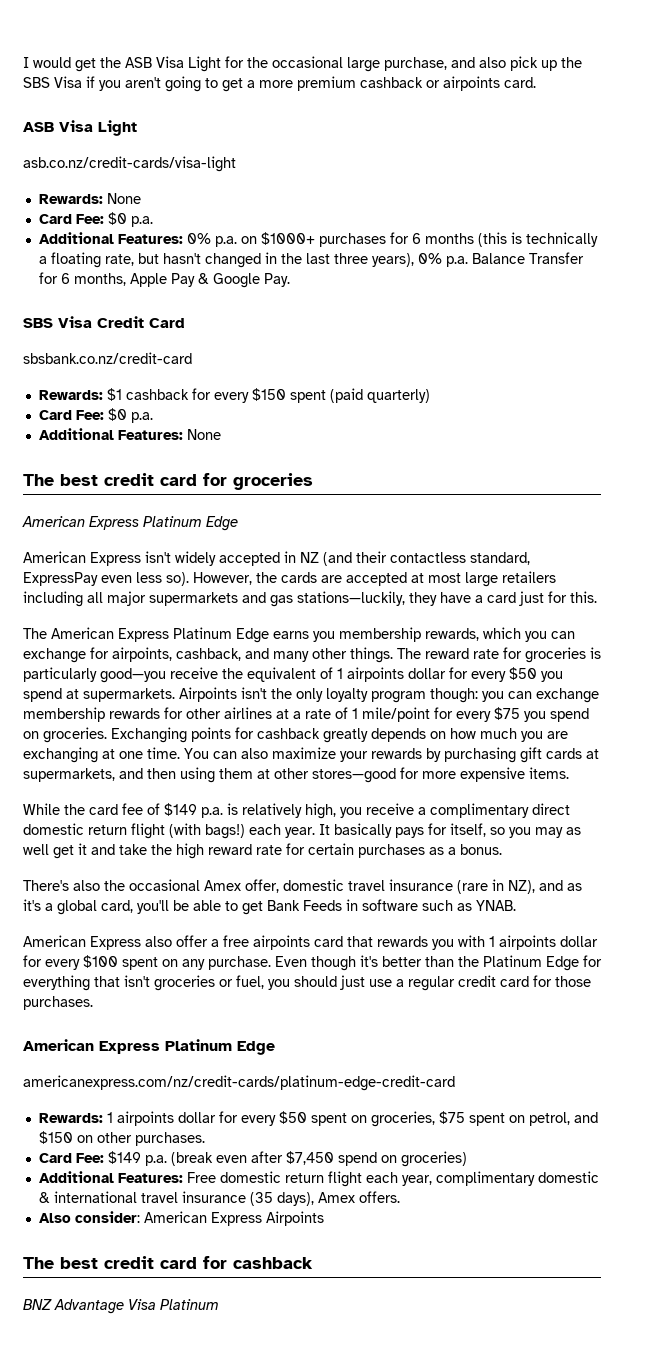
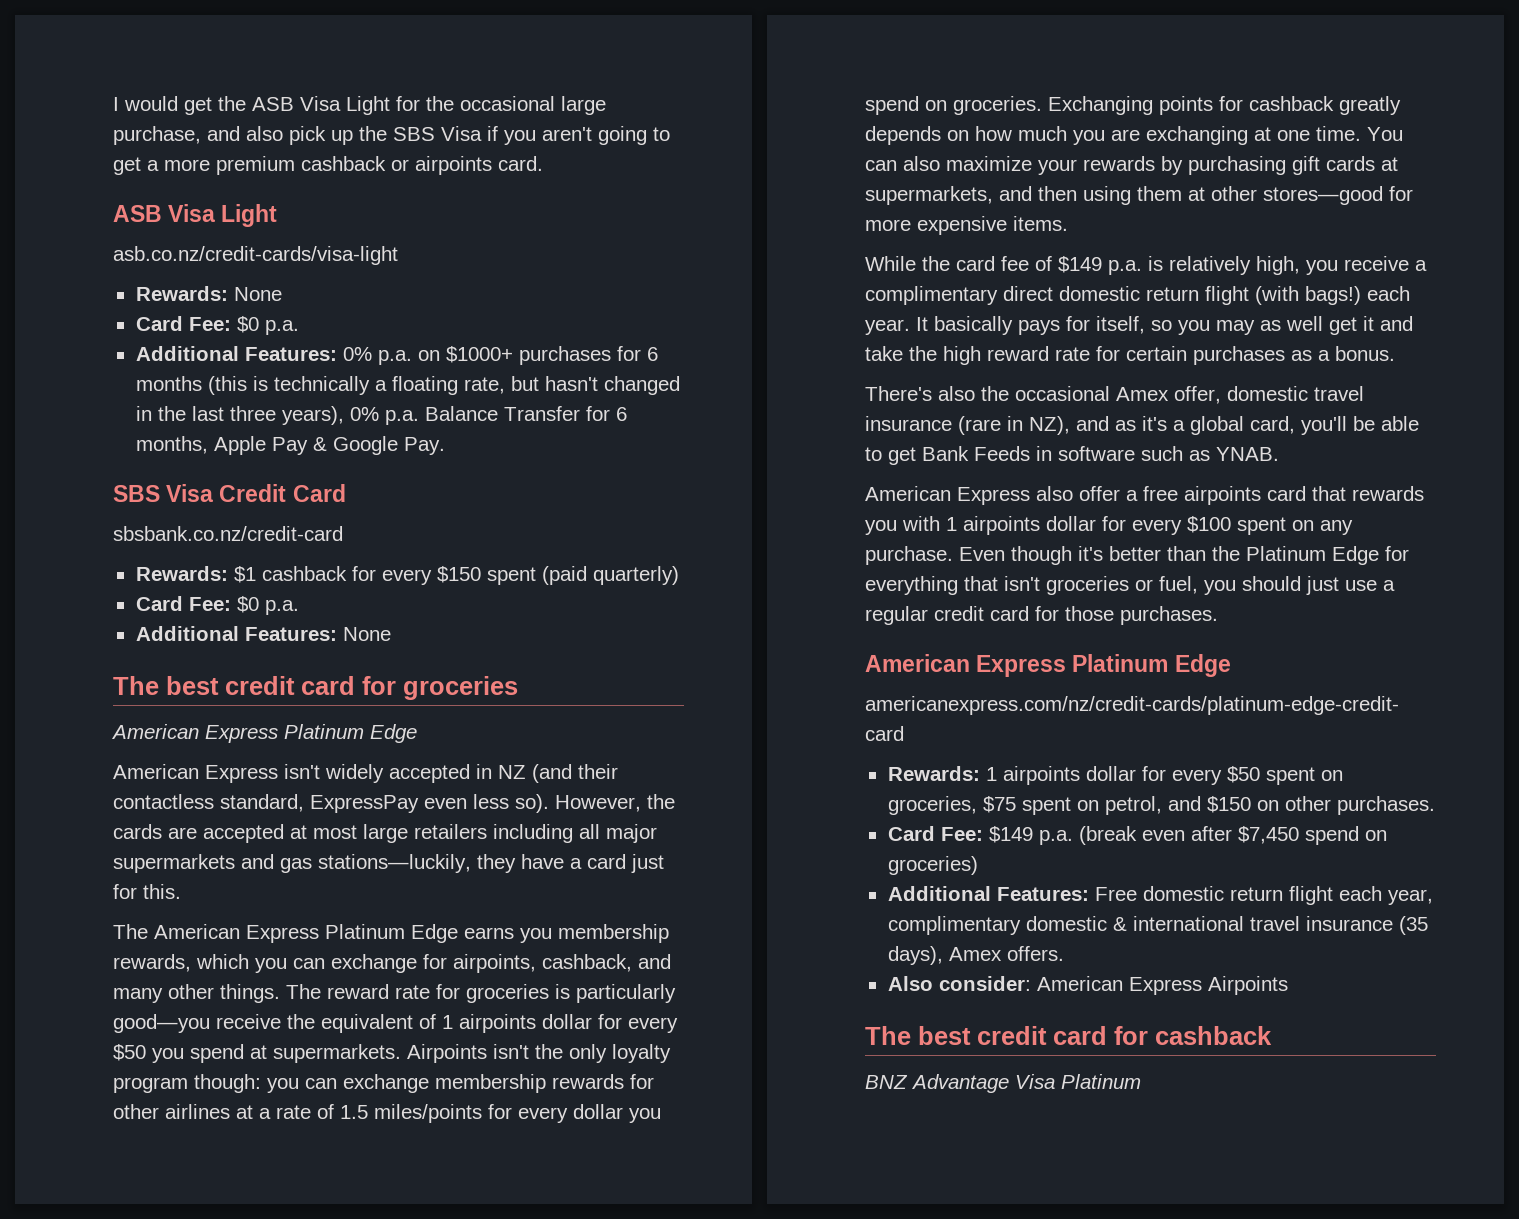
[352,707,520,722] 1 mile/point for every $75 -> [340,1104,623,1123] 1.5 miles/points for every dollar

